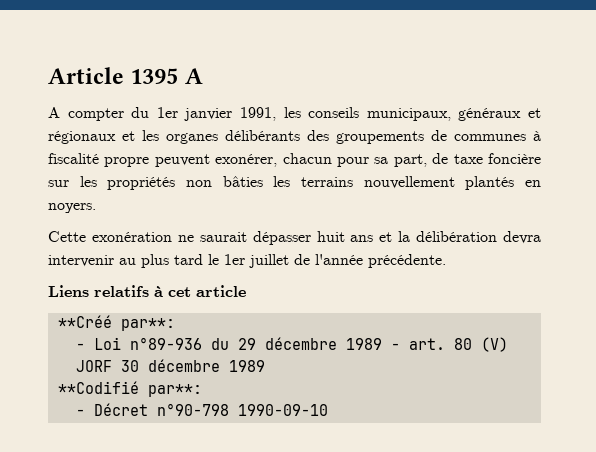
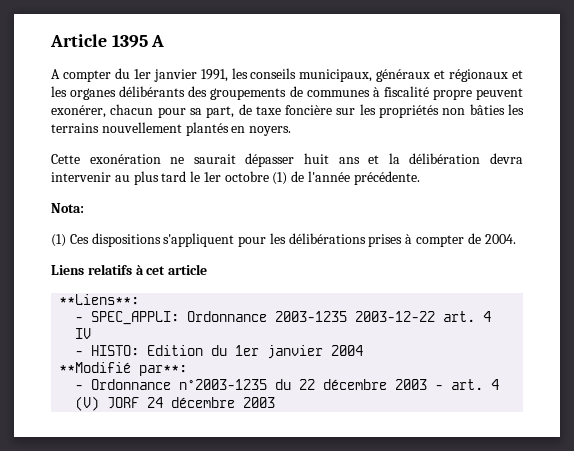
[249,254,289,268] juillet -> [224,171,288,185] octobre (1)
(446, 261) none -> [51,203,84,213] [51,233,516,247] // Nota: // (1) Ces dispositions s'appliquent pour les délibérations prises à compter de 2004.
[57,315,175,331] [75,337,382,350] **Créé par**: // - Loi n°89-936 du 29 décembre 1989 -> [59,294,140,305] [75,311,492,325] [75,328,92,339] [75,345,364,359] [59,362,188,376] [75,379,428,390] **Liens**: // - SPEC_APPLI: Ordonnance 2003-1235 2003-12-22 art. 4 IV // - HISTO: Edition du 1er janvier 2004 // **Modifié par**: // - Ordonnance n°2003-1235 du 22 décembre 2003
[453,338,472,350] 80 -> [491,379,500,390] 4
[120,359,265,372] [57,381,202,397] [75,403,328,416] 30 décembre 1989 // **Codifié par**: // - Décret n°90-798 1990-09-10 -> [147,397,276,408] 24 décembre 2003

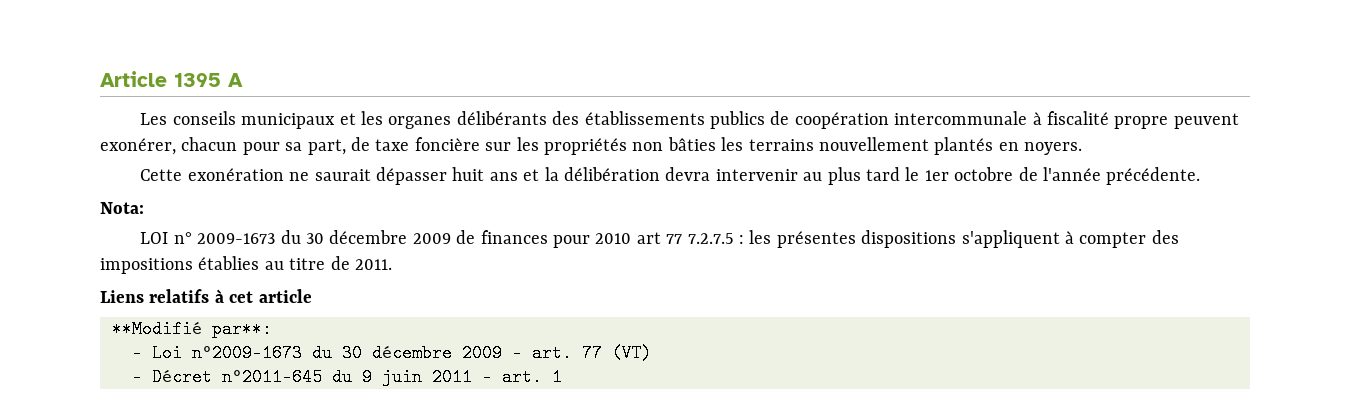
[51,68,509,82] A compter du 1er janvier 1991, les conseils municipaux, généraux et régionaux -> [140,111,336,129] Les conseils municipaux
[210,86,370,100] groupements de communes -> [584,111,1028,129] établissements publics de coopération intercommunale
[272,172,288,185] (1) -> (1014, 174) none
[51,233,516,247] (1) Ces dispositions s'appliquent pour les délibérations prises à compter de 2004. -> [140,230,1179,248] [100,256,392,274] LOI n° 2009-1673 du 30 décembre 2009 de finances pour 2010 art 77 7.2.7.5 : les présentes dispositions s'appliquent à compter des impositions établies au titre de 2011.
[59,294,140,305] [75,311,492,325] [75,328,92,339] [75,345,364,359] [59,362,188,376] [75,379,500,390] [75,396,276,411] **Liens**: // - SPEC_APPLI: Ordonnance 2003-1235 2003-12-22 art. 4 IV // - HISTO: Edition du 1er janvier 2004 // **Modifié par**: // - Ordonnance n°2003-1235 du 22 décembre 2003 - art. 4 (V) JORF 24 décembre 2003 -> [112,320,272,338] [132,344,652,362] [132,368,562,386] **Modifié par**: // - Loi n°2009-1673 du 30 décembre 2009 - art. 77 (VT) // - Décret n°2011-645 du 9 juin 2011 - art. 1

